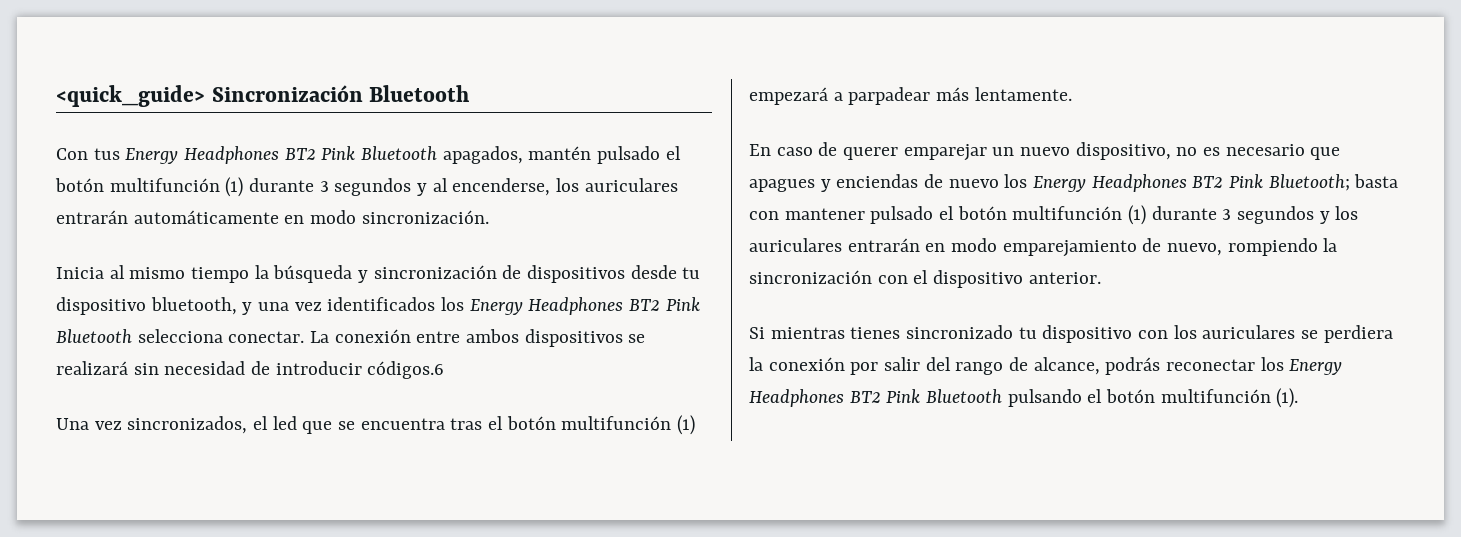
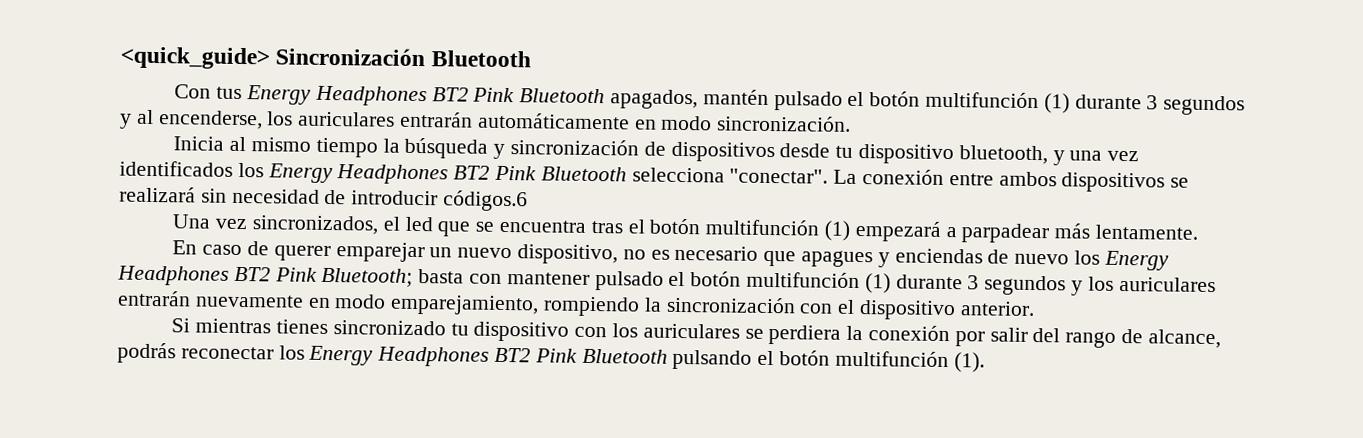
[228,331,305,343] conectar. -> [729,168,829,184] "conectar".
[925,238,1223,257] en modo emparejamiento de nuevo, -> [194,294,540,316] nuevamente en modo emparejamiento,

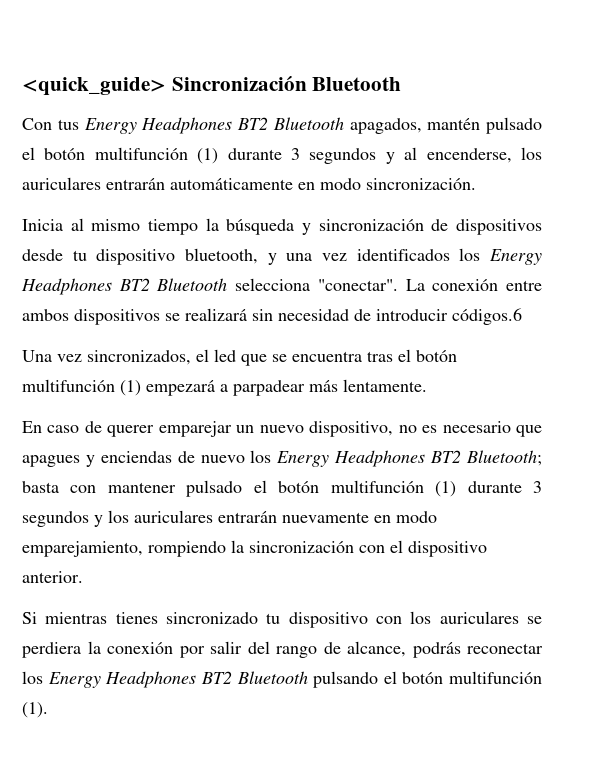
[472,87,515,103] Pink -> (268, 123) none
[494,165,537,181] Pink -> (150, 284) none
[274,267,317,282] Pink -> (462, 456) none
[534,348,577,363] Pink -> (232, 677) none

